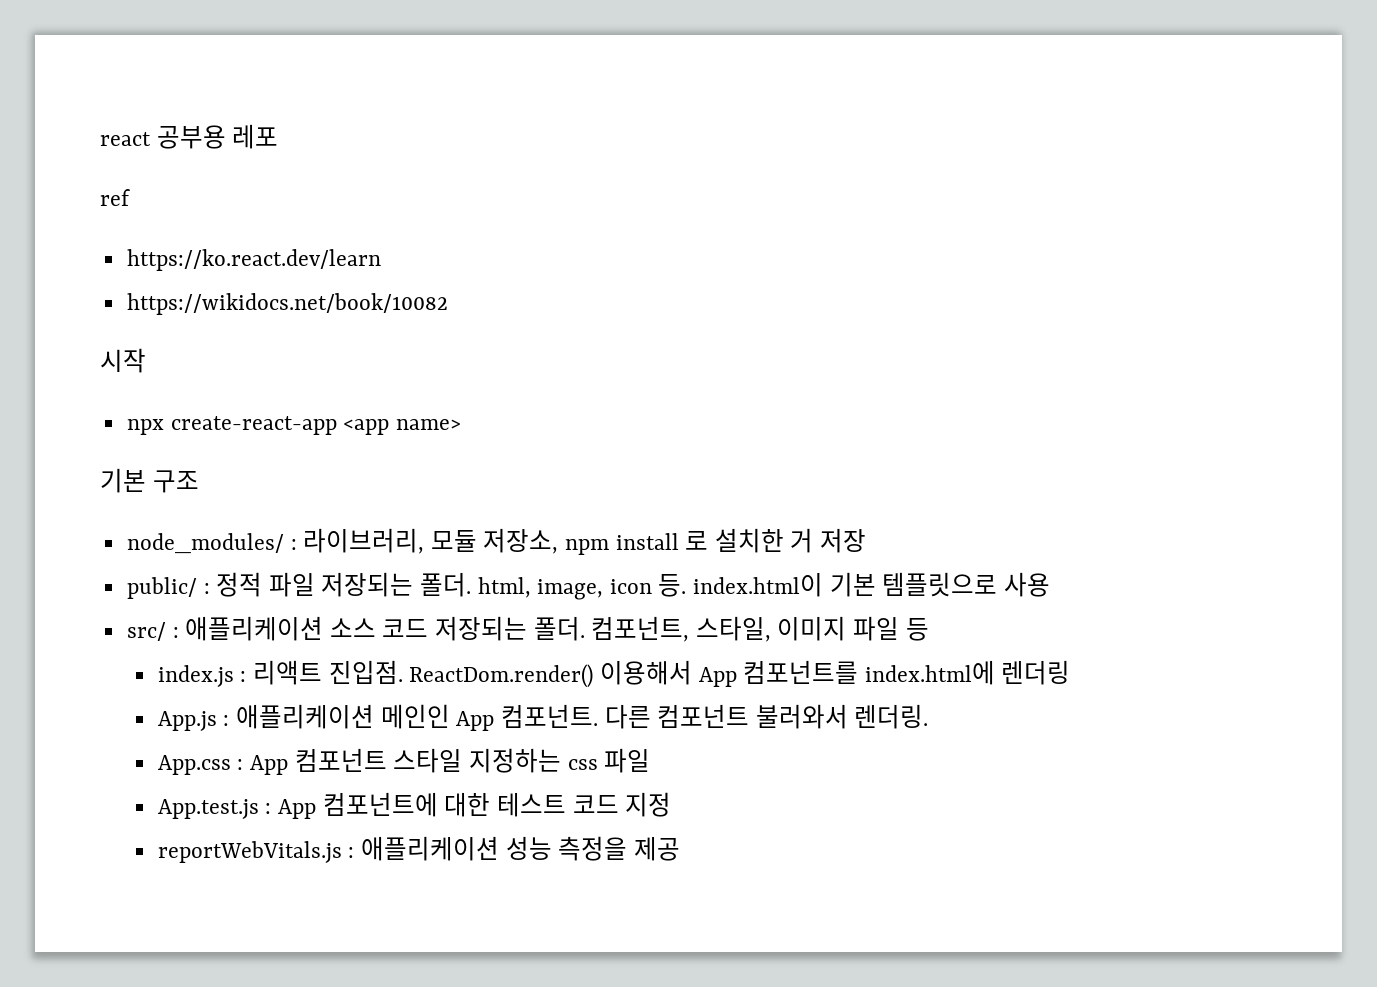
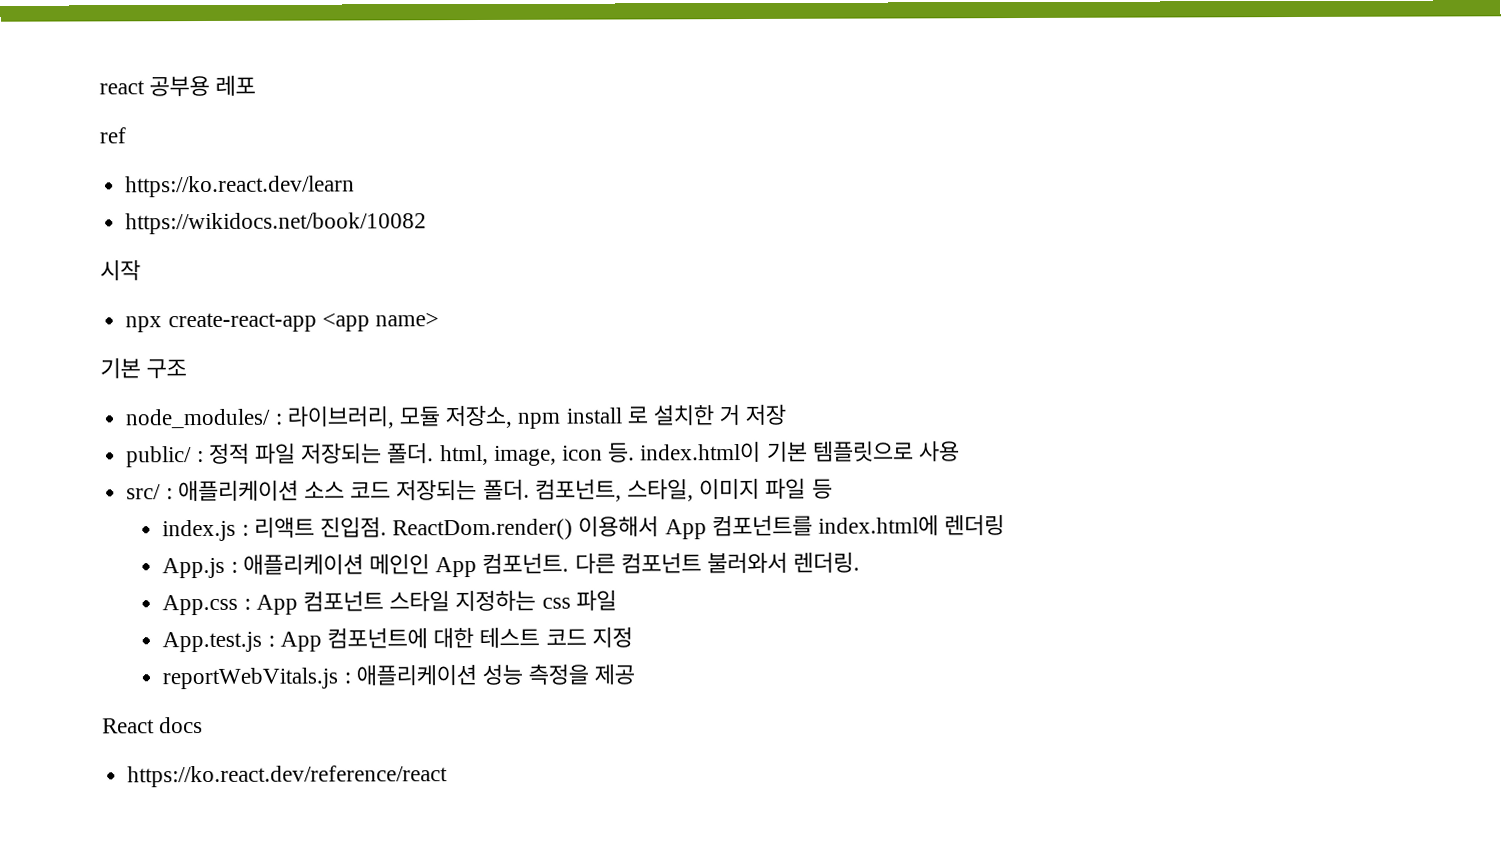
(680, 849) none -> [102,717,204,734] [127,765,449,788] // React docs // https://ko.react.dev/reference/react

